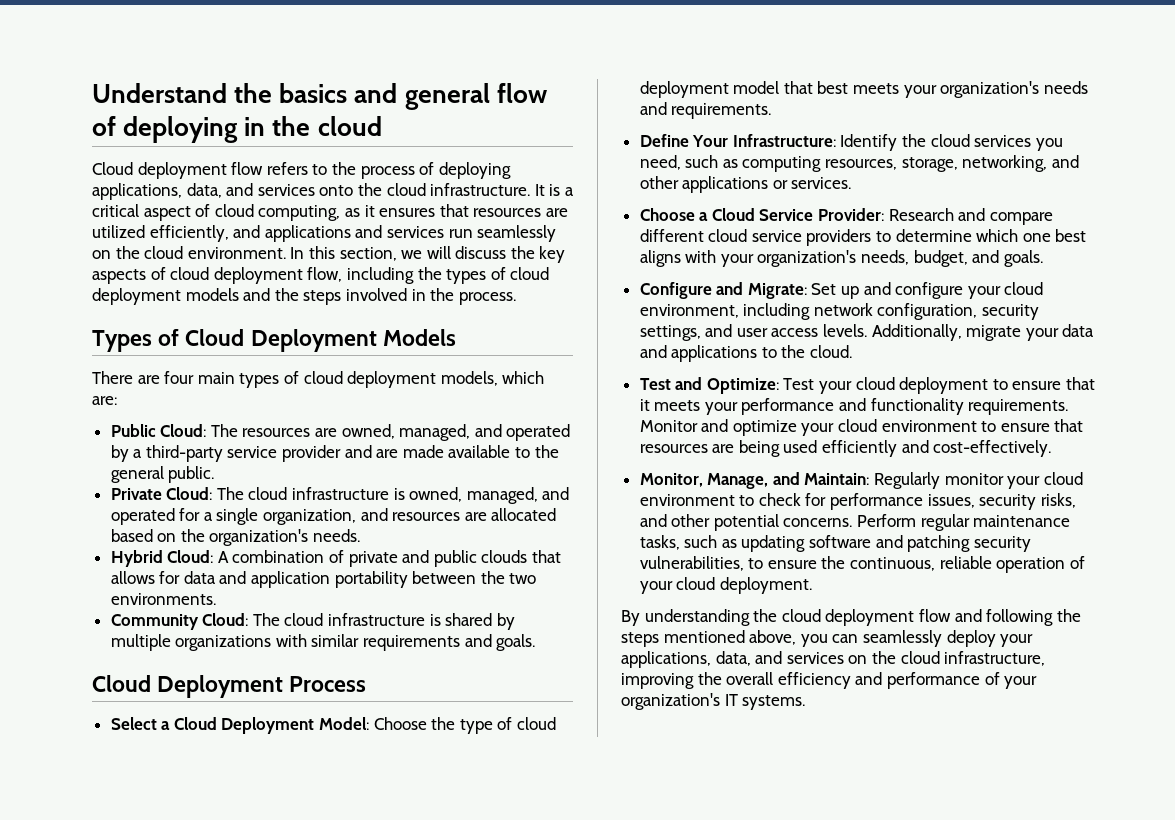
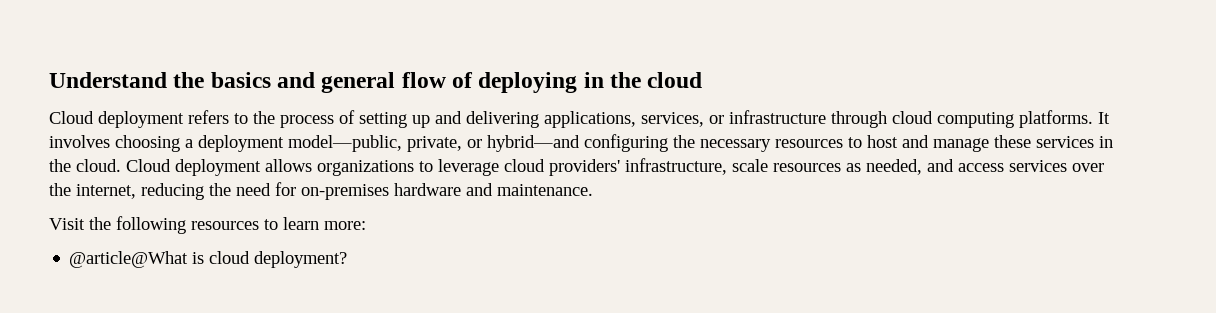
[231,162,264,175] flow -> (184, 119) none
[438,162,511,179] [92,183,574,200] [92,204,568,221] [92,225,557,242] [92,246,566,263] [92,267,550,284] [92,288,516,305] [92,329,456,352] [92,371,545,388] [92,396,117,405] [110,424,571,441] [110,445,559,462] [110,466,215,483] [110,487,570,504] [110,508,557,525] [110,529,361,546] [110,550,562,567] [110,571,537,588] [110,593,216,605] [110,613,515,630] [110,634,536,651] [92,675,367,698] [110,717,557,734] [639,81,1088,98] [639,102,772,119] [639,134,1063,151] [639,155,1079,172] [639,176,852,193] [639,208,1053,225] [639,229,1087,246] [639,250,1043,267] [639,282,1044,299] [639,303,1040,320] [639,324,1095,341] [639,345,853,362] [639,377,1096,394] [639,398,1069,415] [639,419,1084,436] [639,440,1052,457] [639,472,1083,489] [639,493,1076,510] [639,514,1071,531] [639,535,1031,552] [639,556,1085,573] [639,577,812,594] [621,609,1081,626] [621,630,1034,647] [621,651,1046,668] [621,672,1038,689] [621,693,806,710] deploying applications, data, and services onto the cloud infrastructure. It is a critical aspect of cloud computing, as it ensures that resources are utilized efficiently, and applications and services run seamlessly on the cloud environment. In this section, we will discuss the key aspects of cloud deployment flow, including the types of cloud deployment models and the steps involved in the process. // Types of Cloud Deployment Models // There are four main types of cloud deployment models, which are: // Public Cloud: The resources are owned, managed, and operated by a third-party service provider and are made available to the general public. // Private Cloud: The cloud infrastructure is owned, managed, and operated for a single organization, and resources are allocated based on the organization's needs. // Hybrid Cloud: A combination of private and public clouds that allows for data and application portability between the two environments. // Community Cloud: The cloud infrastructure is shared by multiple organizations with similar requirements and goals. // Cloud Deployment Process // Select a Cloud Deployment Model: Choose the type of cloud deployment model that best meets your organization's needs and requirements. // Define Your Infrastructure: Identify the cloud services you need, such as computing resources, storage, networking, and other applications or services. // Choose a Cloud Service Provider: Research and compare different cloud service providers to determine which one best aligns with your organization's needs, budget, and goals. // Configure and Migrate: Set up and configure your cloud environment, including network configuration, security settings, and user access levels. Additionally, migrate your data and applications to the cloud. // Test and Optimize: Test your cloud deployment to ensure that it meets your performance and functionality requirements. Monitor and optimize your cloud environment to ensure that resources are being used efficiently and cost-effectively. // Monitor, Manage, and Maintain: Regularly monitor your cloud environment to check for performance issues, security risks, and other potential concerns. Perform regular maintenance tasks, such as updating software and patching security vulnerabilities, to ensure the continuous, reliable operation of your cloud deployment. // By understanding the cloud deployment flow and following the steps mentioned above, you can seamlessly deploy your applications, data, and services on the cloud infrastructure, improving the overall efficiency and performance of your organization's IT systems. -> [359,110,1110,128] [49,134,1113,152] [49,158,1104,176] [49,182,593,200] [49,216,366,234] [69,251,348,268] setting up and delivering applications, services, or infrastructure through cloud computing platforms. It involves choosing a deployment model—public, private, or hybrid—and configuring the necessary resources to host and manage these services in the cloud. Cloud deployment allows organizations to leverage cloud providers' infrastructure, scale resources as needed, and access services over the internet, reducing the need for on-premises hardware and maintenance. // Visit the following resources to learn more: // @article@What is cloud deployment?

